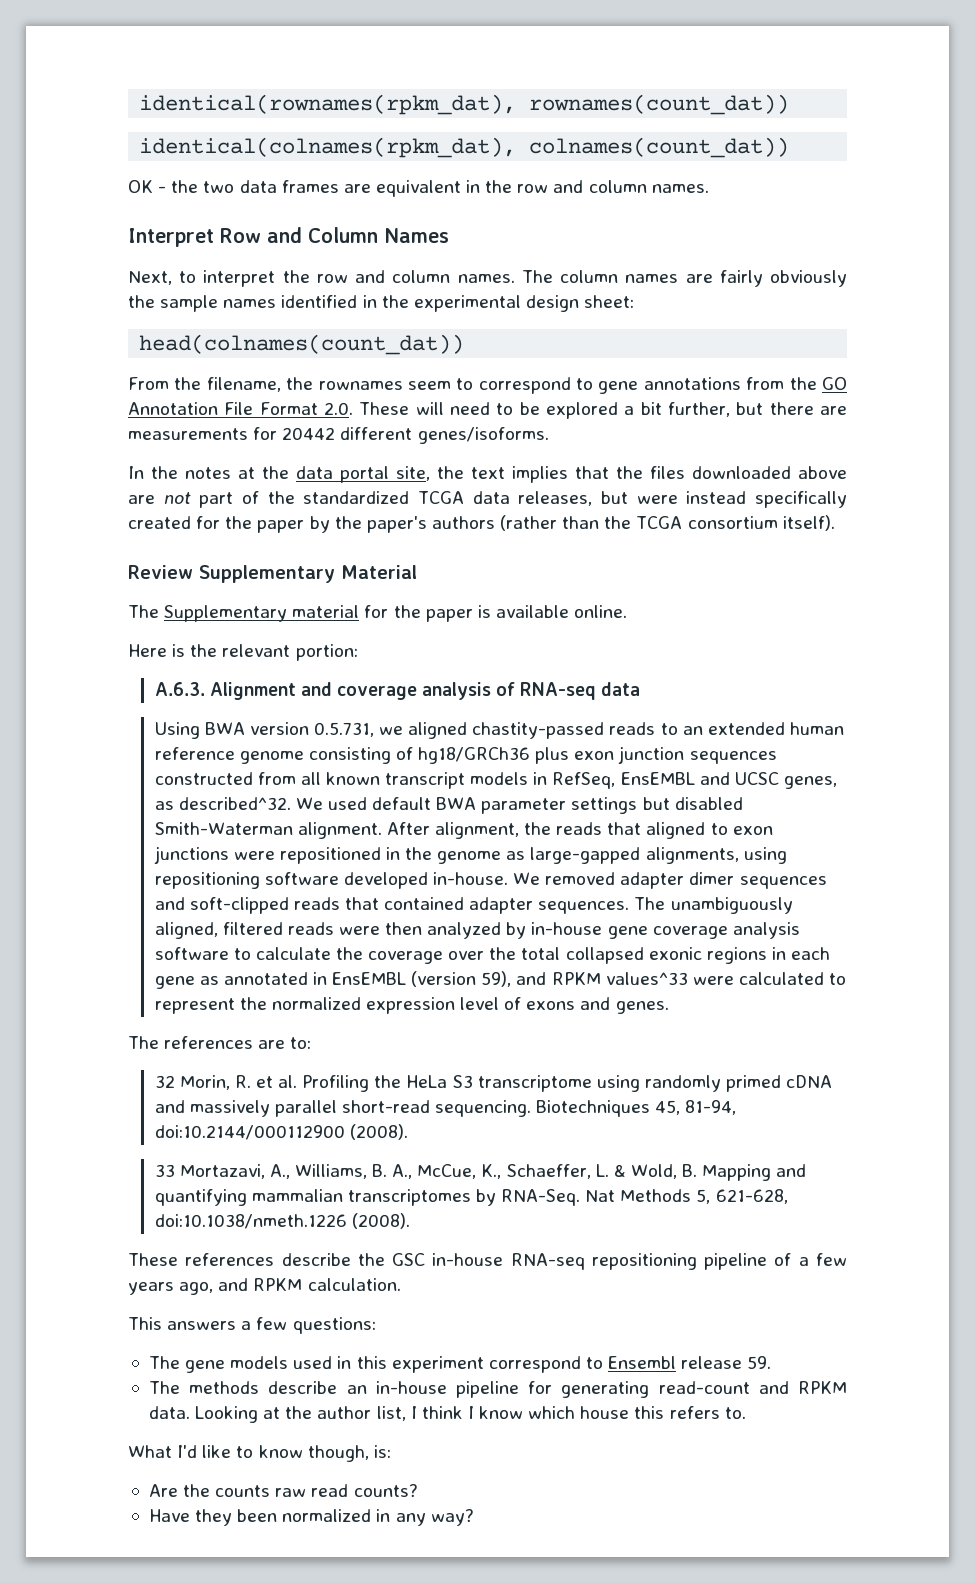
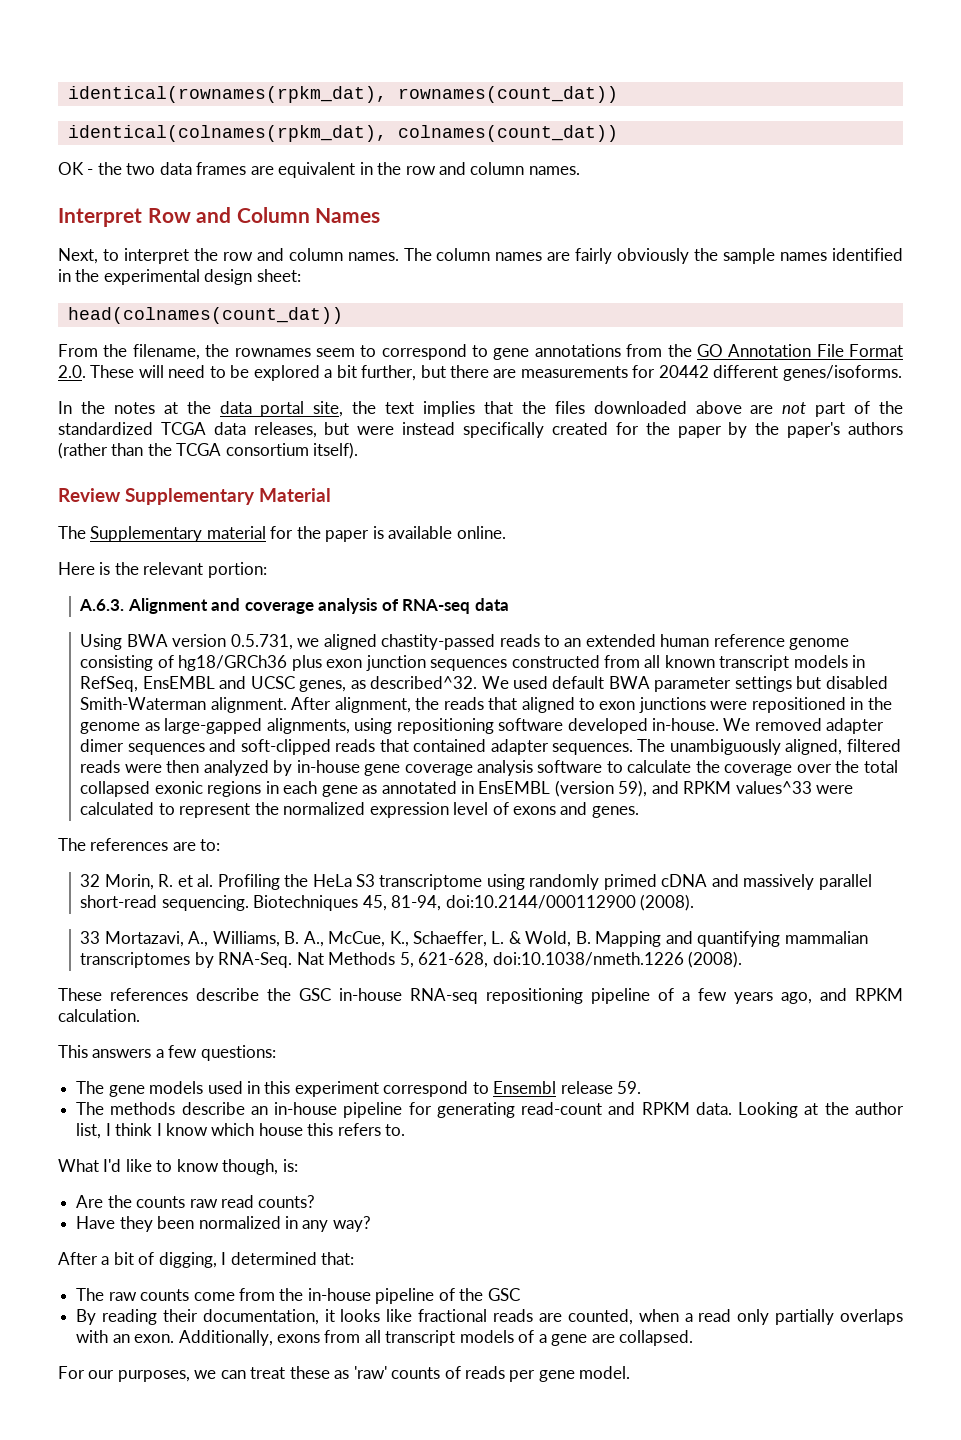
(474, 1517) none -> [58,1252,355,1268] [76,1288,520,1304] [76,1309,904,1325] [76,1330,694,1346] [58,1366,631,1382] // After a bit of digging, I determined that: // The raw counts come from the in-house pipeline of the GSC // By reading their documentation, it looks like fractional reads are counted, when a read only partially overlaps with an exon. Additionally, exons from all transcript models of a gene are collapsed. // For our purposes, we can treat these as 'raw' counts of reads per gene model.

